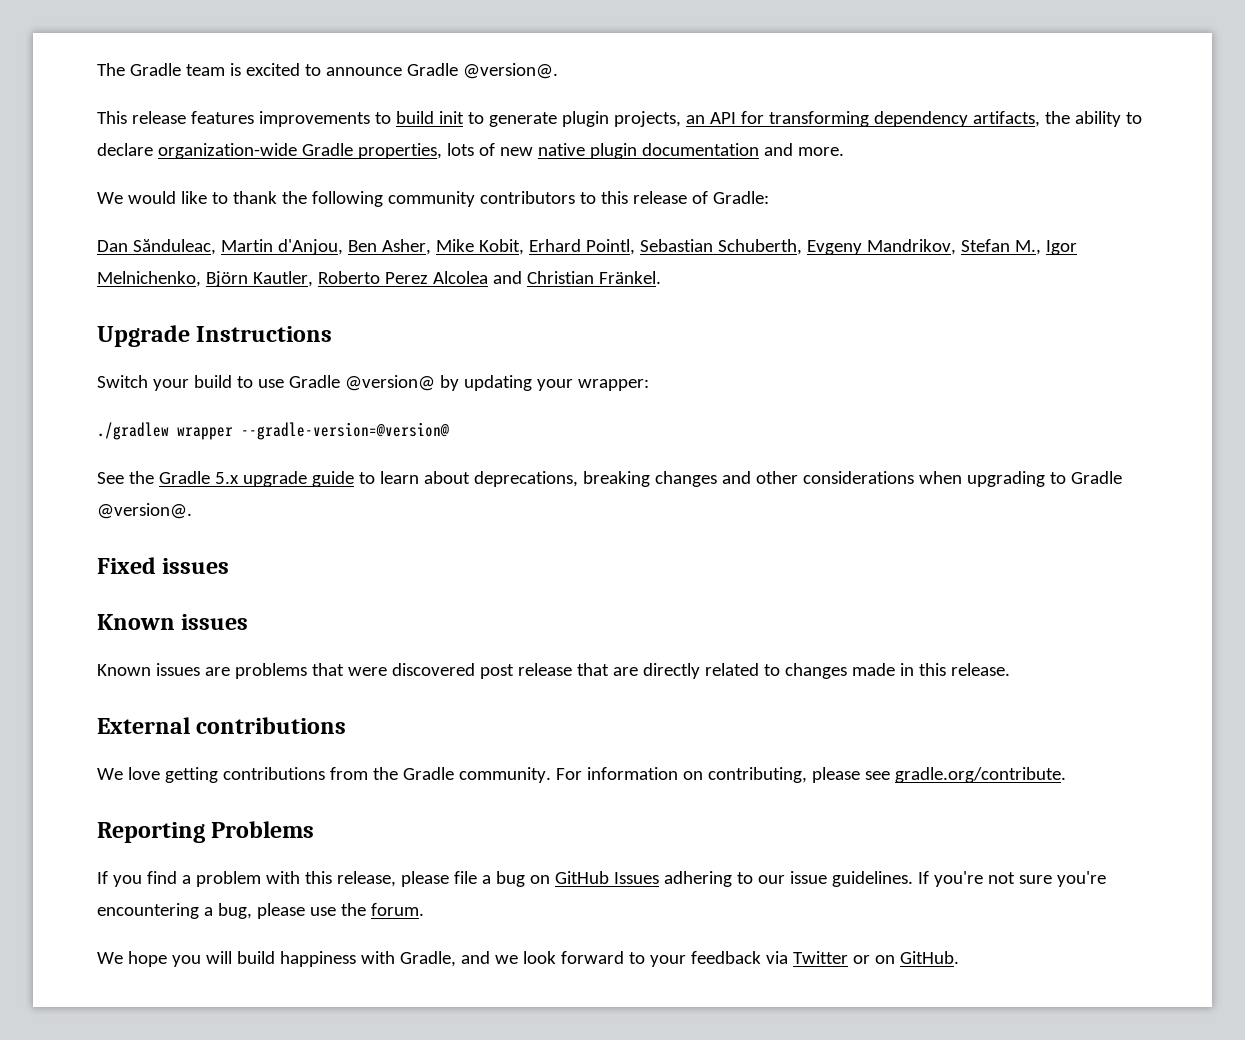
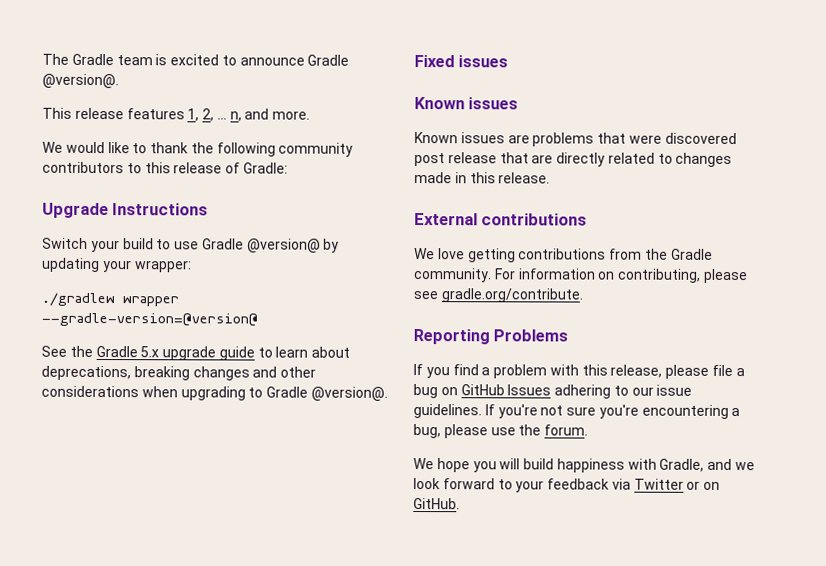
[258,111,1142,127] [97,143,759,159] improvements to build init to generate plugin projects, an API for transforming dependency artifacts, the ability to declare organization-wide Gradle properties, lots of new native plugin documentation -> [187,108,242,122] 1, 2, ... n,
[97,239,1077,255] [97,271,661,287] // Dan Sănduleac, Martin d'Anjou, Ben Asher, Mike Kobit, Erhard Pointl, Sebastian Schuberth, Evgeny Mandrikov, Stefan M., Igor Melnichenko, Björn Kautler, Roberto Perez Alcolea and Christian Fränkel. -> (288, 168) none

